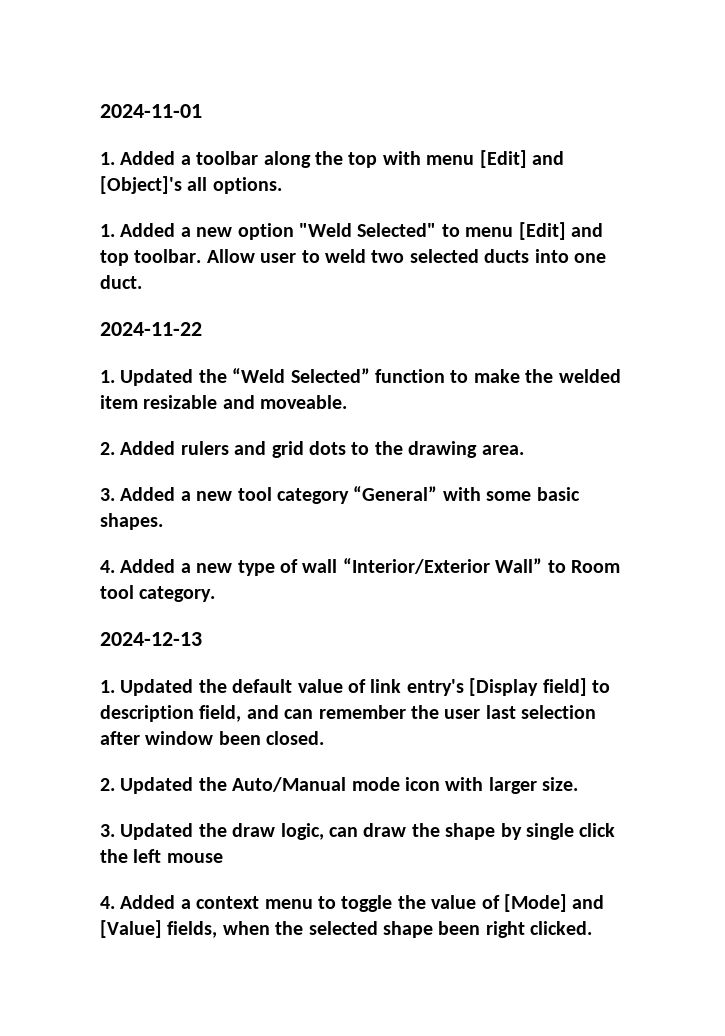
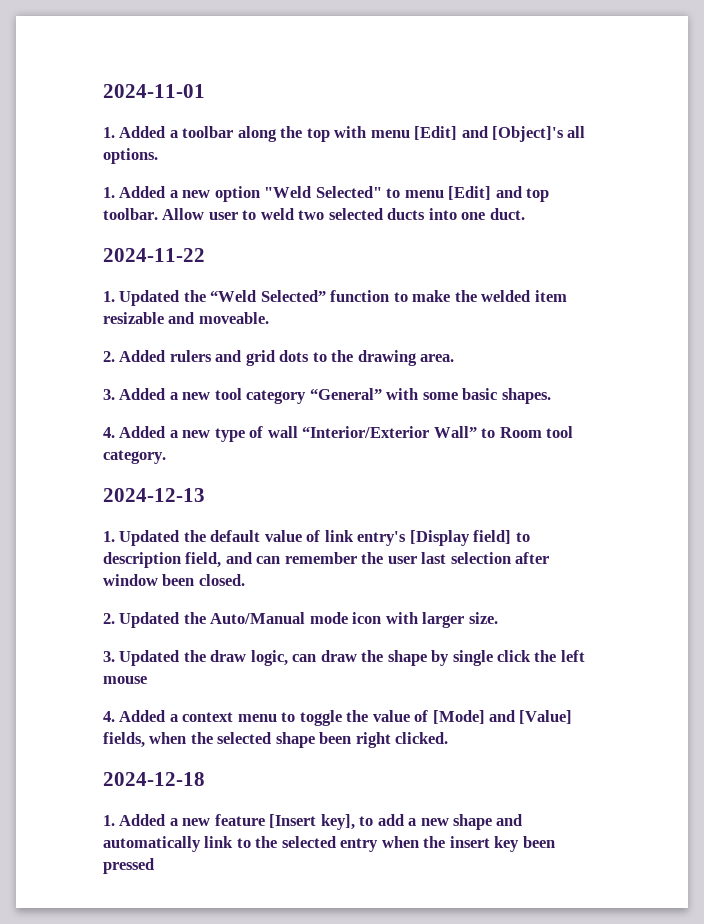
(593, 928) none -> [103,772,205,786] [103,814,523,830] [103,836,555,852] [103,858,154,874] // 2024-12-18 // 1. Added a new feature [Insert key], to add a new shape and automatically link to the selected entry when the insert key been pressed

